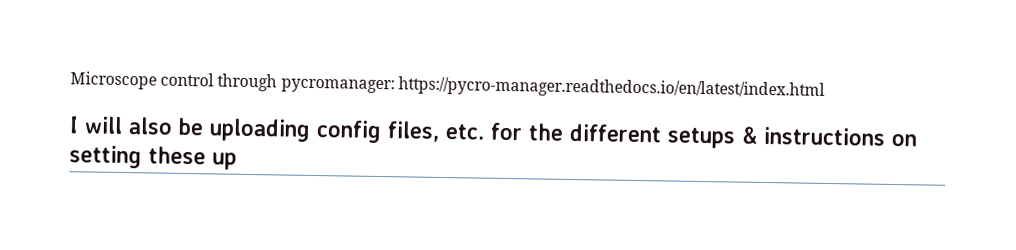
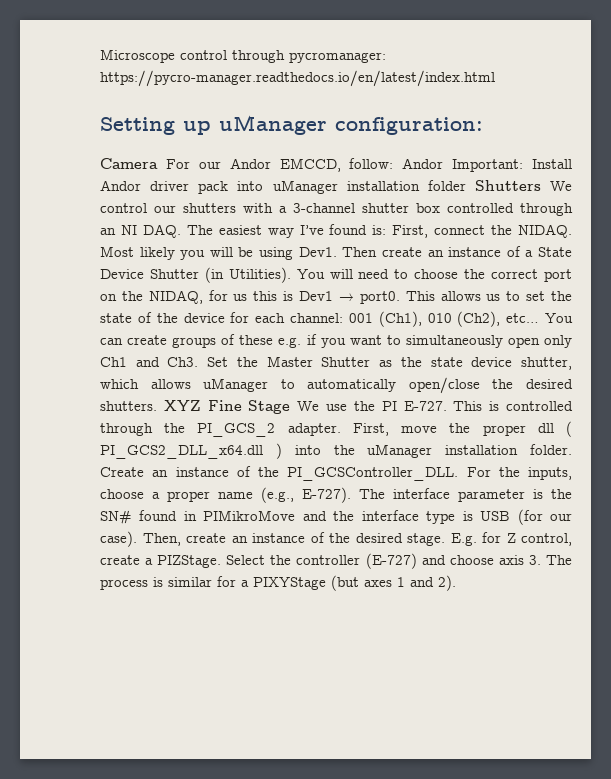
[69,116,917,149] [69,145,237,170] I will also be uploading config files, etc. for the different setups & instructions on setting these up -> [100,115,483,135] [100,158,572,172] [100,180,572,194] [100,203,573,216] [100,224,572,238] [100,246,573,260] [100,267,573,283] [100,290,572,304] [100,311,573,327] [100,334,572,348] [100,356,573,370] [100,377,573,394] [100,400,573,414] [100,421,572,437] [100,443,572,459] [100,466,572,481] [100,487,572,503] [100,509,572,525] [100,531,572,547] [100,553,572,569] [100,575,456,591] Setting up uManager configuration: // Camera For our Andor EMCCD, follow: Andor Important: Install Andor driver pack into uManager installation folder Shutters We control our shutters with a 3-channel shutter box controlled through an NI DAQ. The easiest way I’ve found is: First, connect the NIDAQ. Most likely you will be using Dev1. Then create an instance of a State Device Shutter (in Utilities). You will need to choose the correct port on the NIDAQ, for us this is Dev1 → port0. This allows us to set the state of the device for each channel: 001 (Ch1), 010 (Ch2), etc… You can create groups of these e.g. if you want to simultaneously open only Ch1 and Ch3. Set the Master Shutter as the state device shutter, which allows uManager to automatically open/close the desired shutters. XYZ Fine Stage We use the PI E-727. This is controlled through the PI_GCS_2 adapter. First, move the proper dll ( PI_GCS2_DLL_x64.dll ) into the uManager installation folder. Create an instance of the PI_GCSController_DLL. For the inputs, choose a proper name (e.g., E-727). The interface parameter is the SN# found in PIMikroMove and the interface type is USB (for our case). Then, create an instance of the desired stage. E.g. for Z control, create a PIZStage. Select the controller (E-727) and choose axis 3. The process is similar for a PIXYStage (but axes 1 and 2).

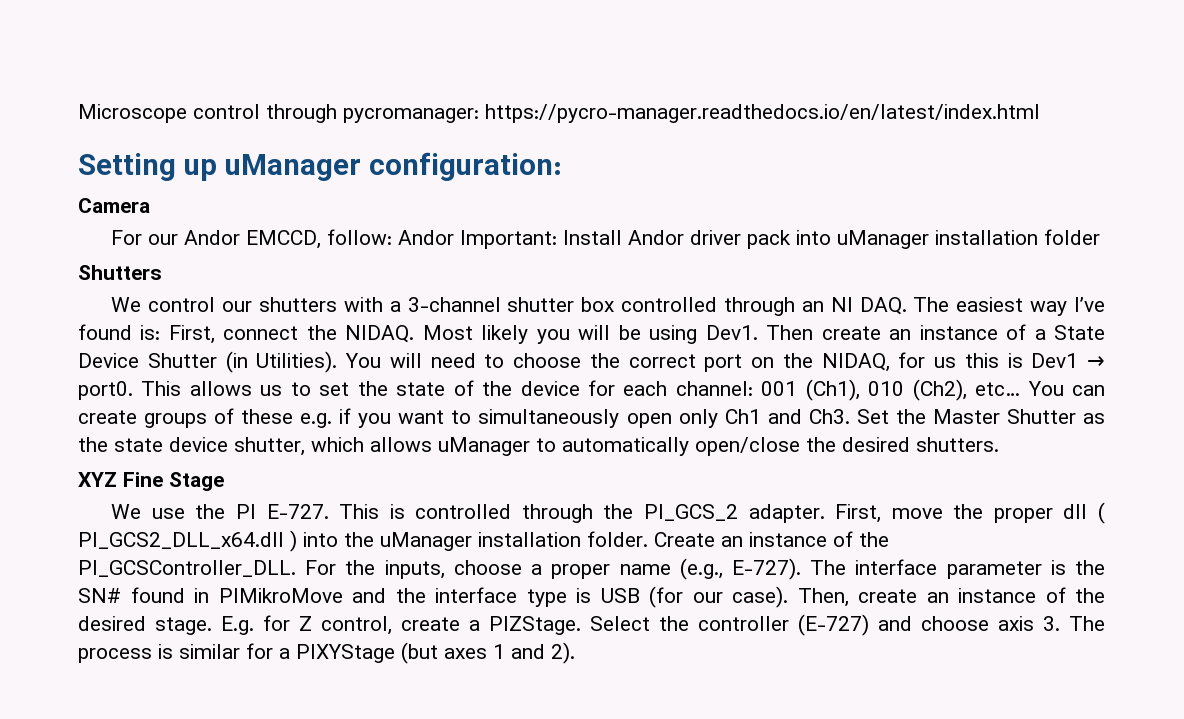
(158, 163) none -> (150, 205) //
(466, 185) none -> (1101, 237) //
(541, 185) none -> (162, 272) //
(157, 406) none -> (999, 444) //
(291, 407) none -> (224, 481) //

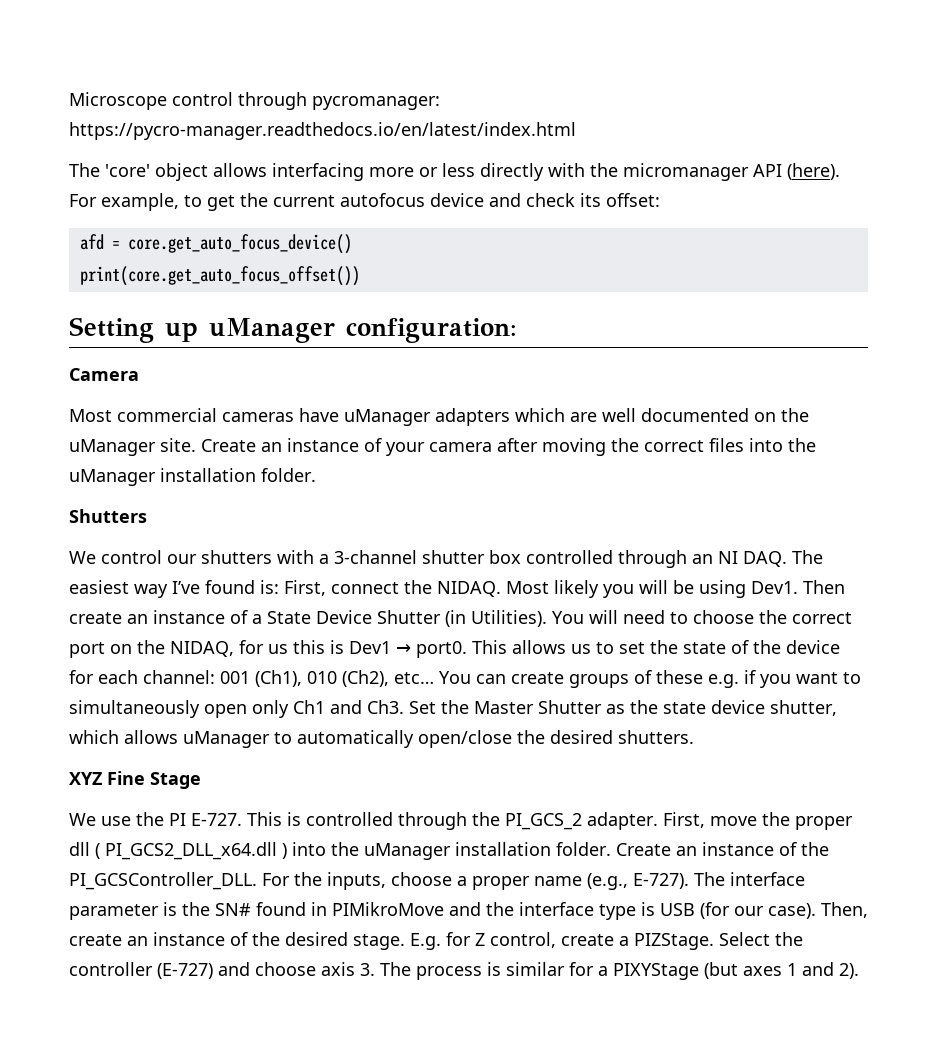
(1040, 113) none -> [69,163,840,181] [69,193,660,211] [79,234,352,254] [79,266,360,286] // The 'core' object allows interfacing more or less directly with the micromanager API (here). For example, to get the current autofocus device and check its offset: // afd = core.get_auto_focus_device() // print(core.get_auto_focus_offset())
[111,229,1101,249] For our Andor EMCCD, follow: Andor Important: Install Andor driver pack into uManager installation folder -> [69,408,809,426] [69,438,816,456] [69,468,316,486] Most commercial cameras have uManager adapters which are well documented on the uManager site. Create an instance of your camera after moving the correct files into the uManager installation folder.

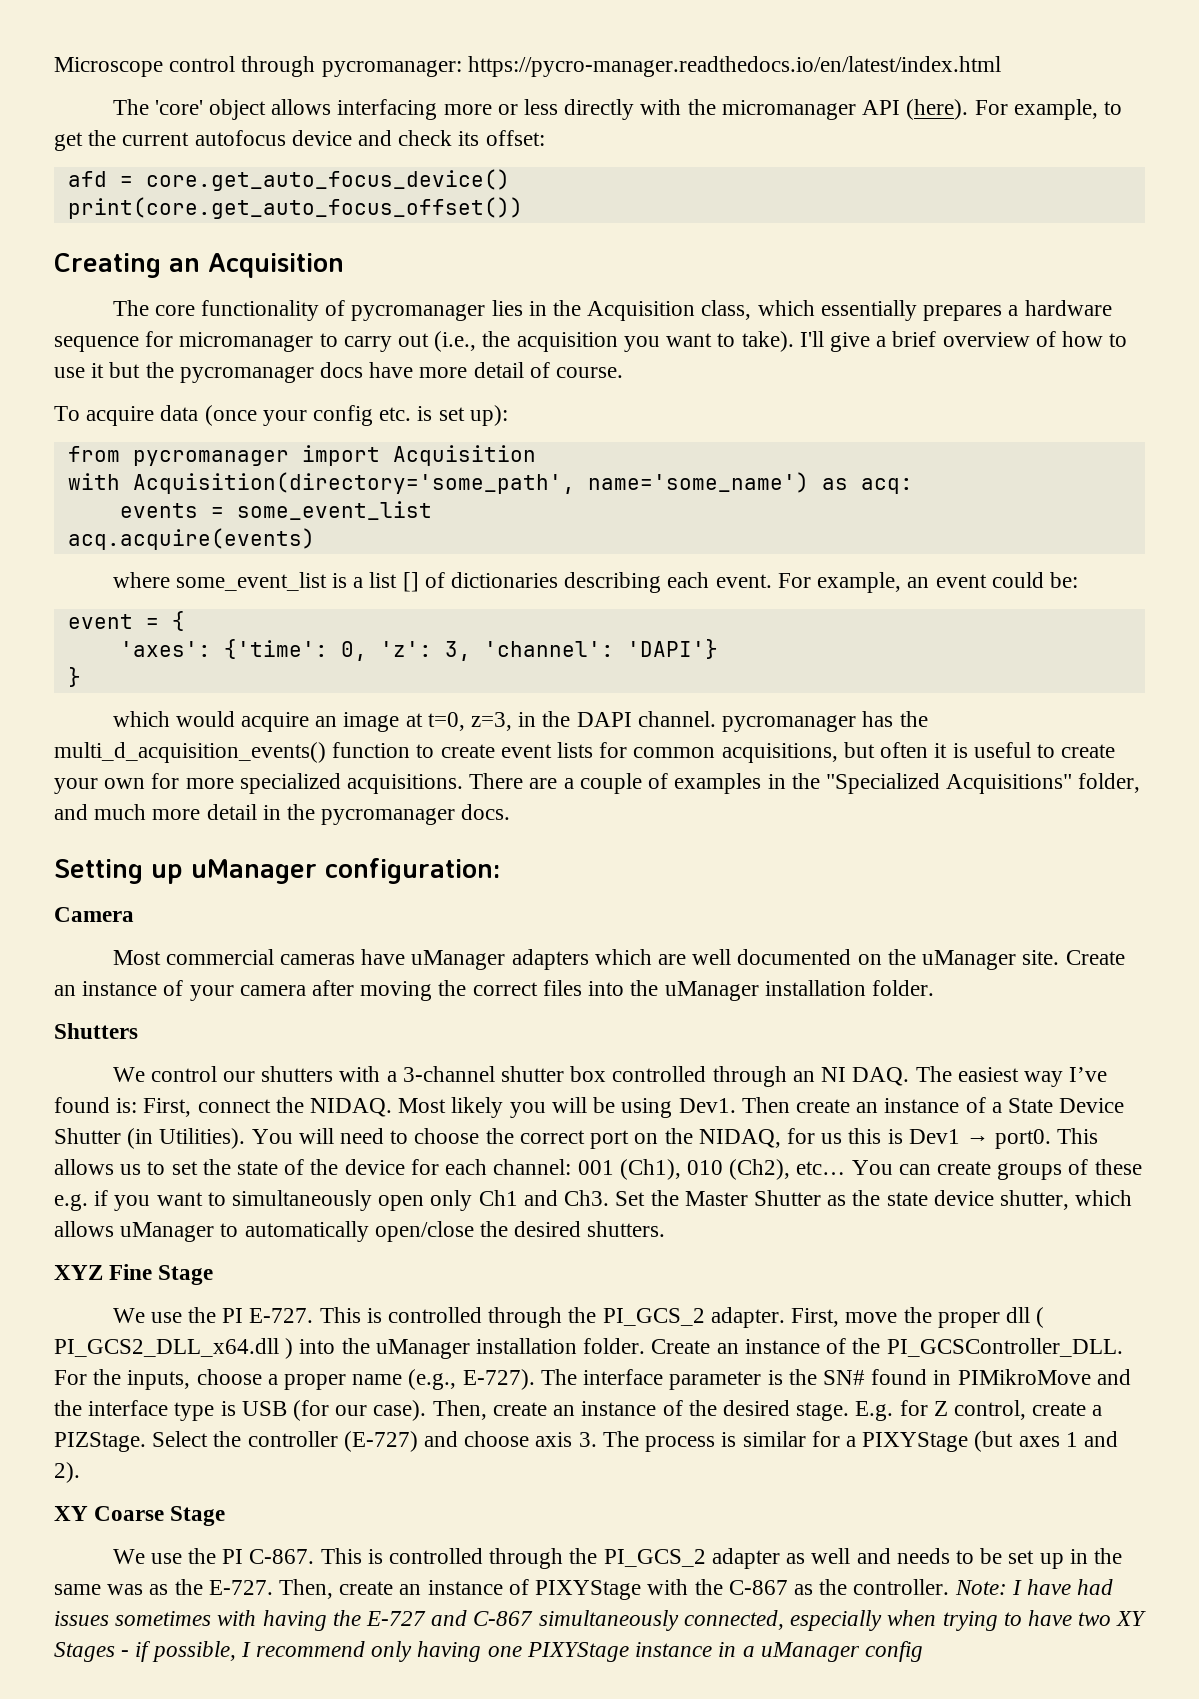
(360, 276) none -> [54,253,344,278] [112,300,1112,321] [54,331,1128,352] [54,362,624,383] [54,405,508,426] [67,445,536,466] [67,472,913,494] [119,501,432,520] [67,528,315,550] [112,572,1078,593] [67,611,185,631] [119,639,718,661] [67,667,81,687] [112,711,928,732] [54,742,1116,763] [54,773,1141,794] [54,804,511,825] // Creating an Acquisition // The core functionality of pycromanager lies in the Acquisition class, which essentially prepares a hardware sequence for micromanager to carry out (i.e., the acquisition you want to take). I'll give a brief overview of how to use it but the pycromanager docs have more detail of course. // To acquire data (once your config etc. is set up): // from pycromanager import Acquisition // with Acquisition(directory='some_path', name='some_name') as acq: // events = some_event_list // acq.acquire(events) // where some_event_list is a list [] of dictionaries describing each event. For example, an event could be: // event = { // 'axes': {'time': 0, 'z': 3, 'channel': 'DAPI'} // } // which would acquire an image at t=0, z=3, in the DAPI channel. pycromanager has the multi_d_acquisition_events() function to create event lists for common acquisitions, but often it is useful to create your own for more specialized acquisitions. There are a couple of examples in the "Specialized Acquisitions" folder, and much more detail in the pycromanager docs.
(859, 971) none -> [54,1506,226,1526] [112,1548,1122,1569] [54,1579,1114,1600] [54,1610,1147,1631] [54,1641,923,1662] // XY Coarse Stage // We use the PI C-867. This is controlled through the PI_GCS_2 adapter as well and needs to be set up in the same was as the E-727. Then, create an instance of PIXYStage with the C-867 as the controller. Note: I have had issues sometimes with having the E-727 and C-867 simultaneously connected, especially when trying to have two XY Stages - if possible, I recommend only having one PIXYStage instance in a uManager config

